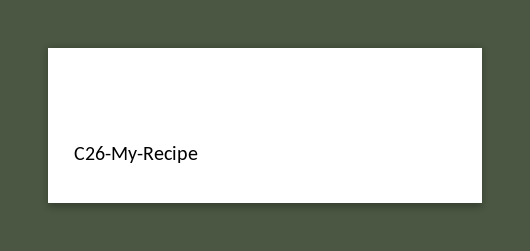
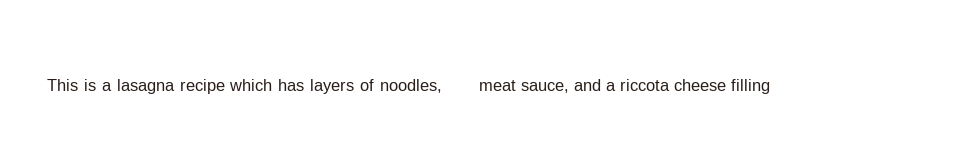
[74,146,198,163] C26-My-Recipe -> [47,79,770,94] This is a lasagna recipe which has layers of noodles, meat sauce, and a riccota cheese filling

